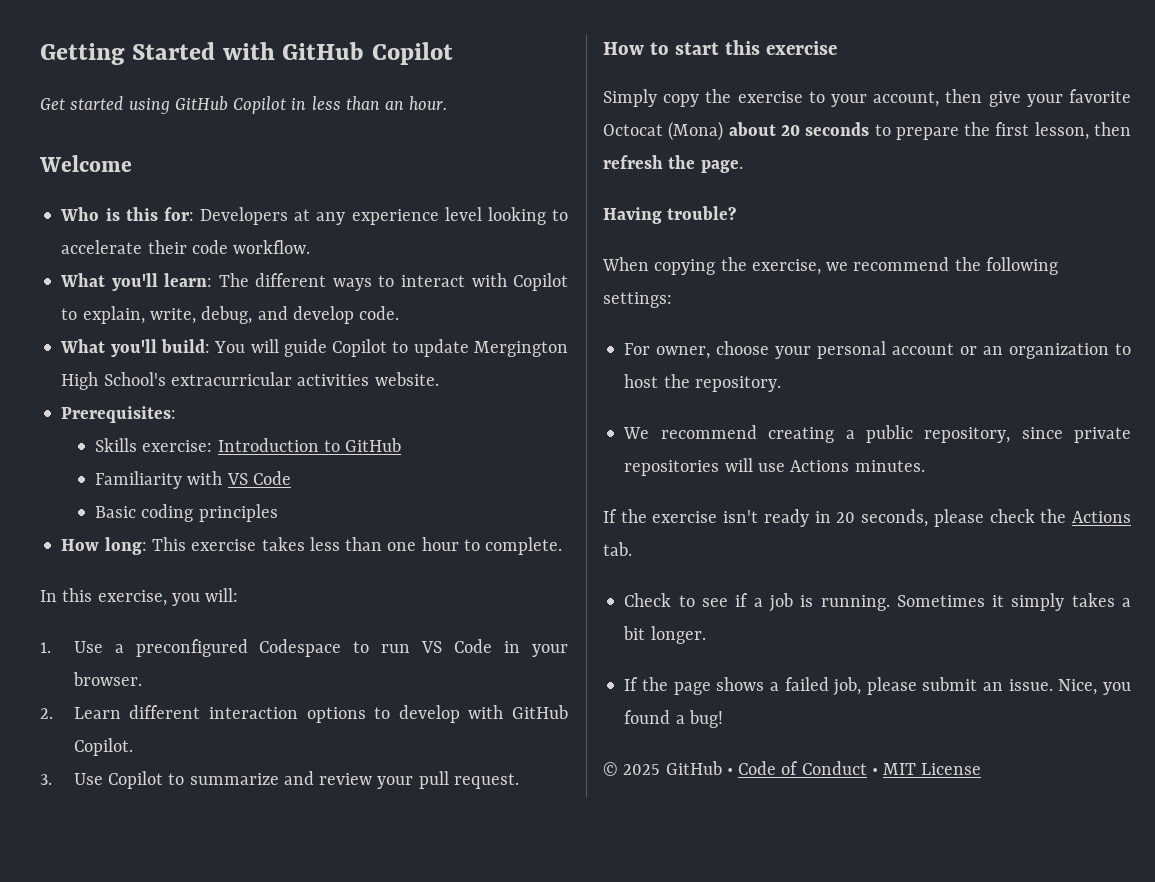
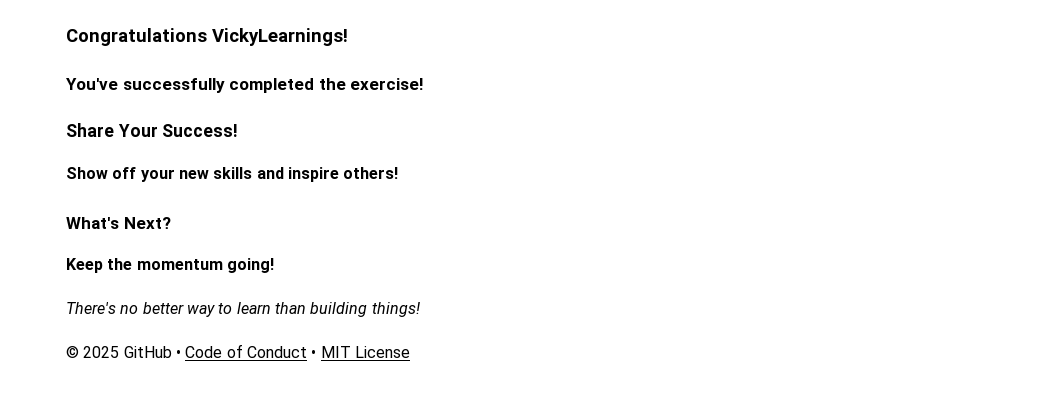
[40,42,453,65] [40,96,448,114] [39,155,132,172] [60,207,569,225] [61,240,311,254] [60,273,568,291] [61,306,400,324] [60,339,569,357] [61,372,439,390] [61,406,177,423] [95,438,402,452] [95,471,291,489] [95,504,278,522] [61,537,563,555] [40,588,239,606] [40,639,568,657] [72,672,142,686] [40,705,568,723] [73,738,133,756] [40,771,519,789] [603,40,837,55] [603,89,1131,107] [603,121,1131,141] [603,155,743,173] [603,206,737,224] [602,257,1058,275] [603,292,672,308] [624,341,1131,359] [624,374,781,392] [623,425,1131,443] [624,458,925,476] [603,509,1131,527] [603,542,632,556] [624,593,1131,612] [623,626,706,644] [624,677,1131,696] [624,710,723,728] Getting Started with GitHub Copilot // Get started using GitHub Copilot in less than an hour. // Welcome // Who is this for: Developers at any experience level looking to accelerate their code workflow. // What you'll learn: The different ways to interact with Copilot to explain, write, debug, and develop code. // What you'll build: You will guide Copilot to update Mergington High School's extracurricular activities website. // Prerequisites: // Skills exercise: Introduction to GitHub // Familiarity with VS Code // Basic coding principles // How long: This exercise takes less than one hour to complete. // In this exercise, you will: // 1. Use a preconfigured Codespace to run VS Code in your browser. // 2. Learn different interaction options to develop with GitHub Copilot. // 3. Use Copilot to summarize and review your pull request. // How to start this exercise // Simply copy the exercise to your account, then give your favorite Octocat (Mona) about 20 seconds to prepare the first lesson, then refresh the page. // Having trouble? // When copying the exercise, we recommend the following settings: // For owner, choose your personal account or an organization to host the repository. // We recommend creating a public repository, since private repositories will use Actions minutes. // If the exercise isn't ready in 20 seconds, please check the Actions tab. // Check to see if a job is running. Sometimes it simply takes a bit longer. // If the page shows a failed job, please submit an issue. Nice, you found a bug! -> [66,28,348,46] [66,78,425,93] [66,123,239,137] [66,167,399,182] [66,217,171,229] [66,258,274,273] [66,302,420,317] Congratulations VickyLearnings! // You've successfully completed the exercise! // Share Your Success! // Show off your new skills and inspire others! // What's Next? // Keep the momentum going! // There's no better way to learn than building things!

